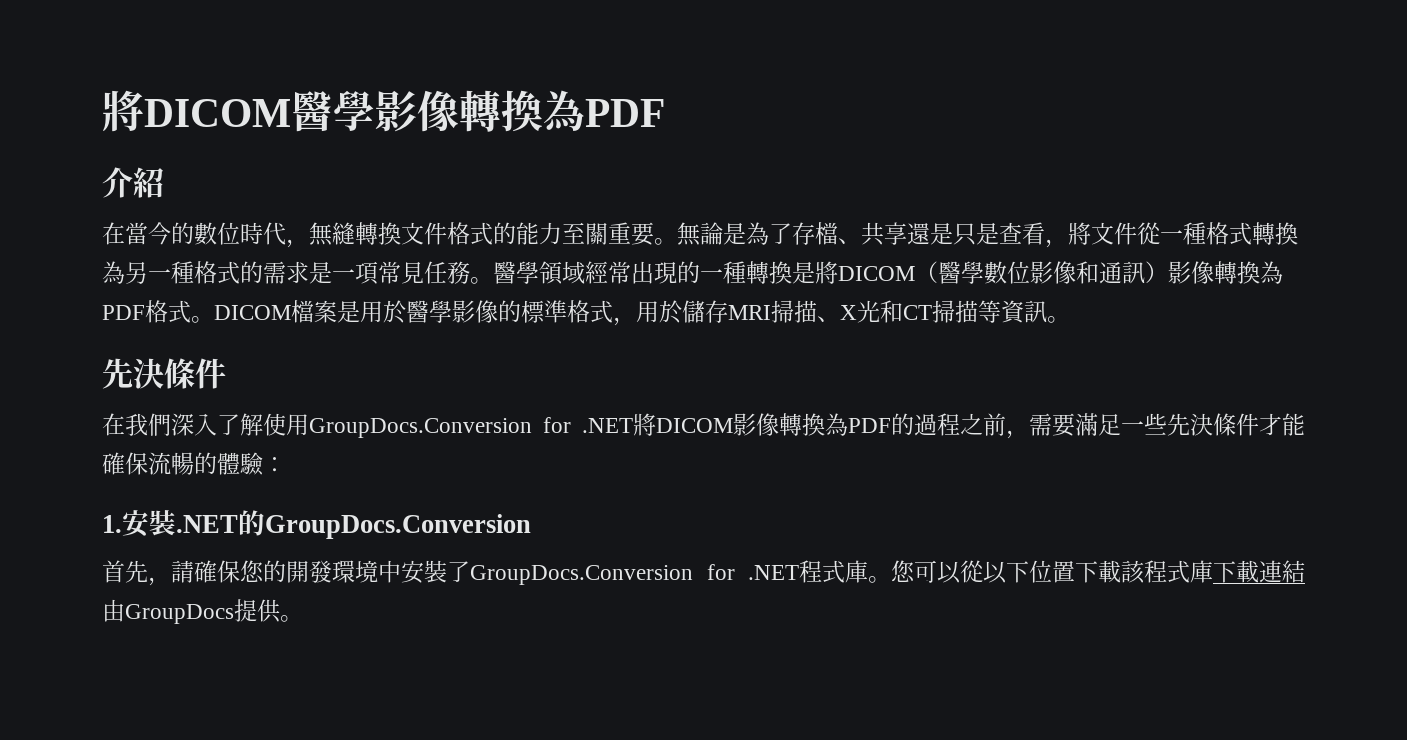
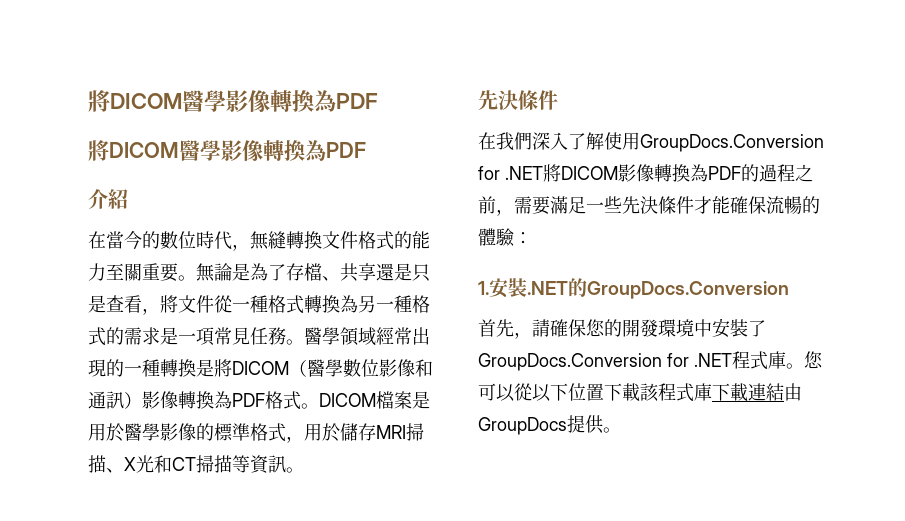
[102,90,665,132] 將DICOM醫學影像轉換為PDF -> [88,90,378,113] [88,140,366,162] 將DICOM醫學影像轉換為PDF // 將DICOM醫學影像轉換為PDF

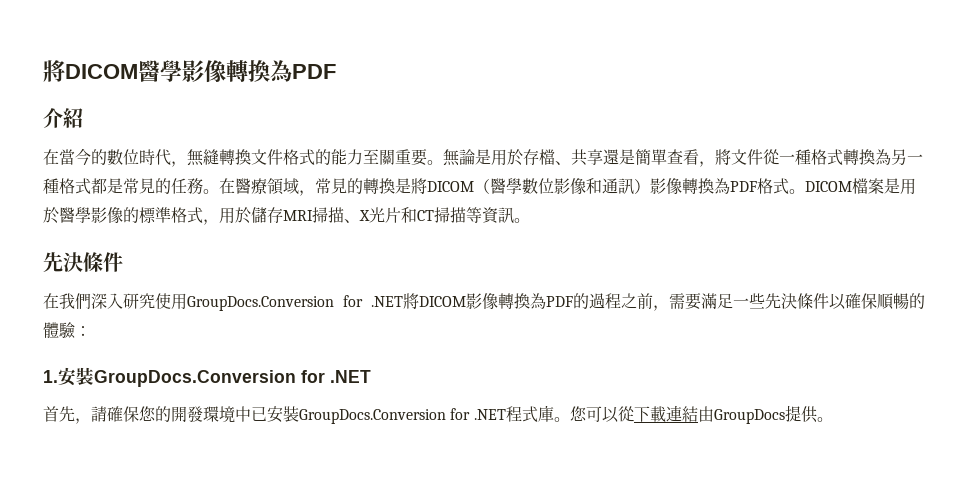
[88,90,378,113] [88,140,366,162] 將DICOM醫學影像轉換為PDF // 將DICOM醫學影像轉換為PDF -> [43,60,336,83] 將DICOM醫學影像轉換為PDF
[250,263,286,281] 為了 -> [491,149,523,166] 用於
[412,264,430,282] [88,295,106,313] 只是 -> [635,149,667,165] 簡單
[106,327,430,346] [88,359,160,377] 的需求是一項常見任務。醫學領域經常出現的一種 -> [91,178,363,196] 都是常見的任務。在醫療領域，常見的
(154, 464) none -> [385,207,401,223] 片
[568,132,604,150] 了解 -> [123,293,155,309] 研究
[694,196,784,214] 才能確保流 -> [829,293,894,310] 以確保順
[527,278,789,299] .NET的GroupDocs.Conversion -> [94,370,371,387] GroupDocs.Conversion for .NET
[712,318,766,338] 安裝了 -> [251,406,299,423] 已安裝
[532,383,712,402] 以下位置下載該程式庫 -> (635, 414) none

